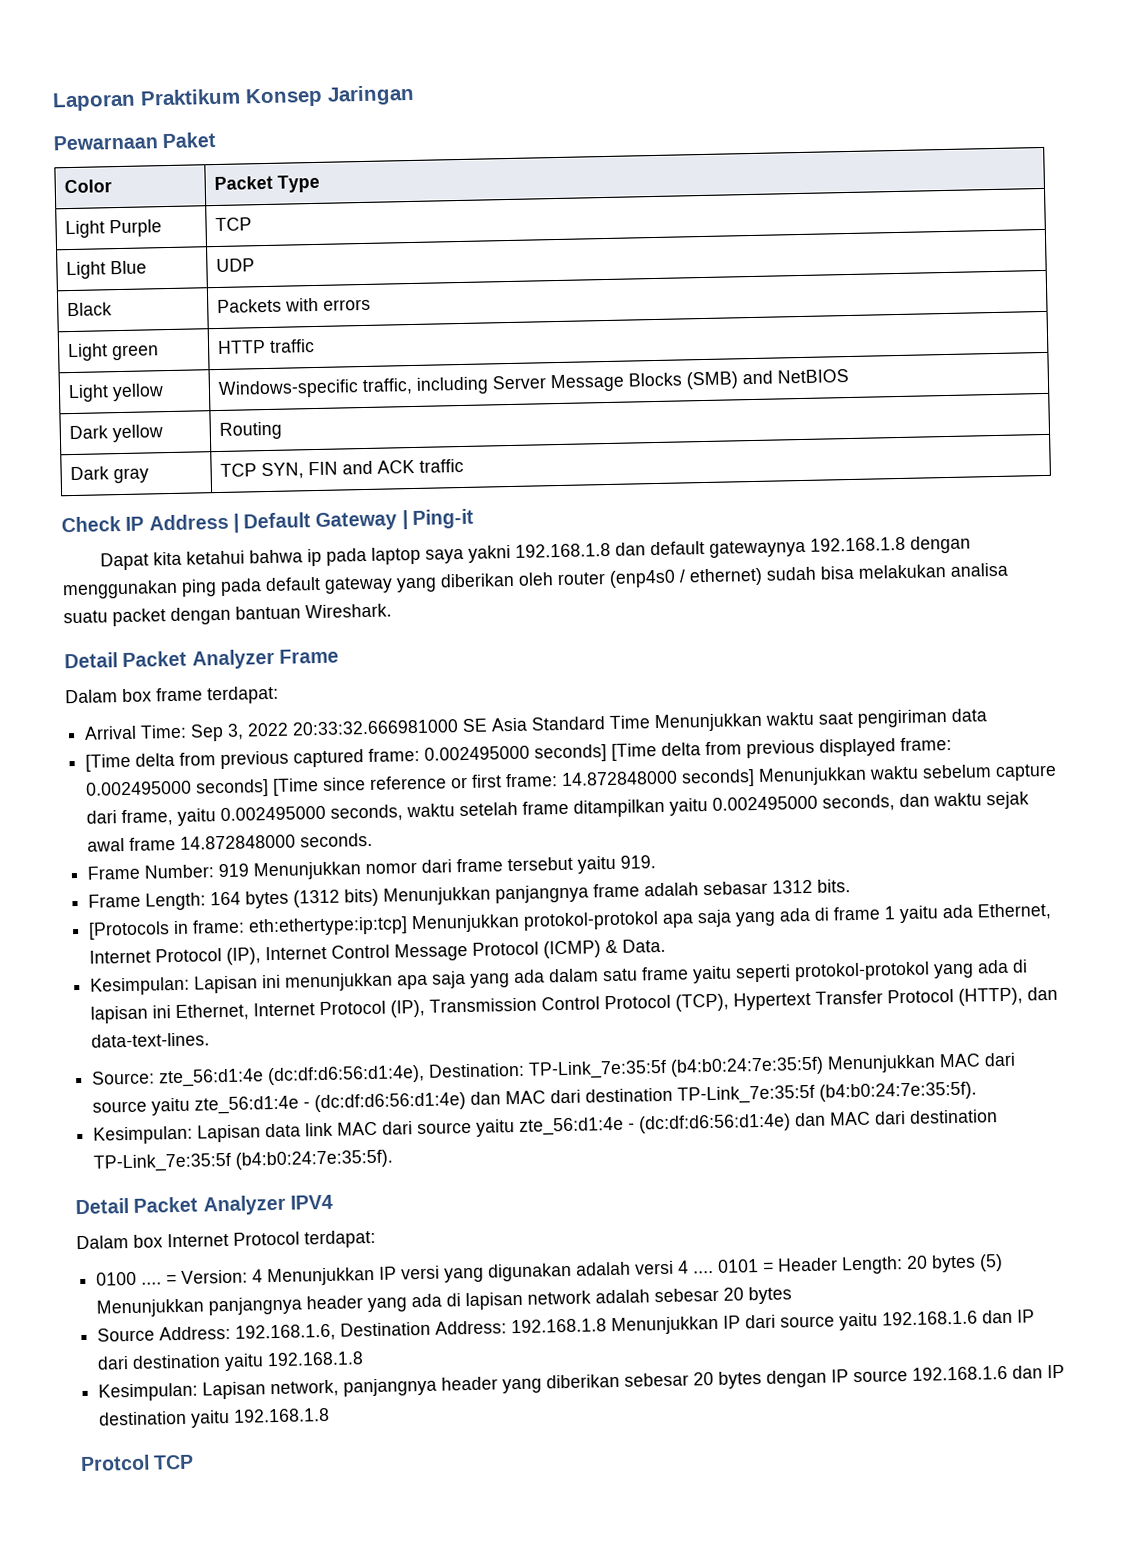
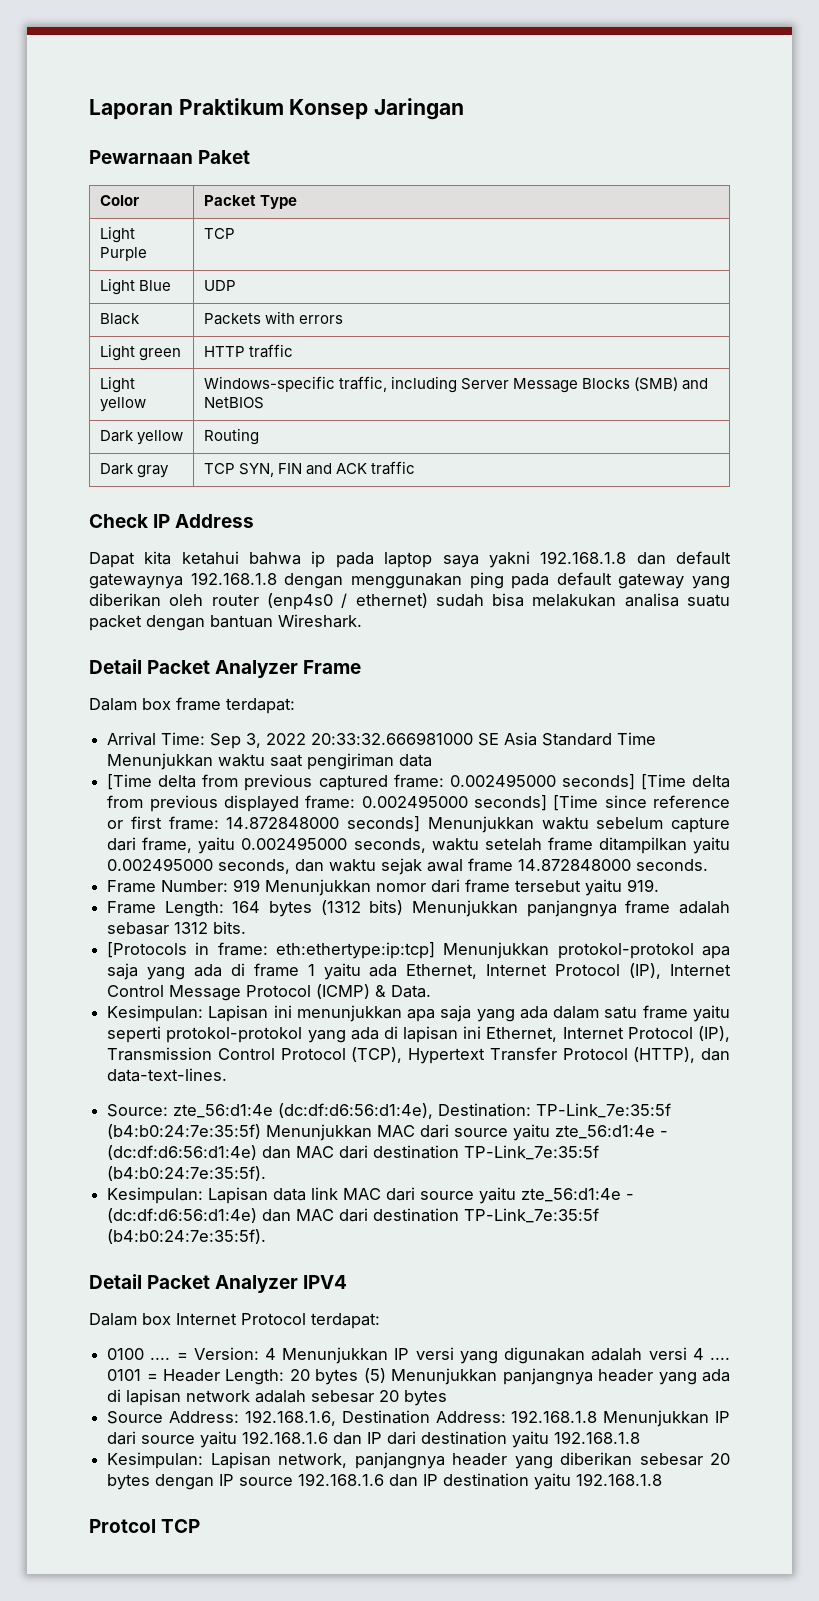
[232,508,474,533] | Default Gateway | Ping-it -> (255, 521) none

